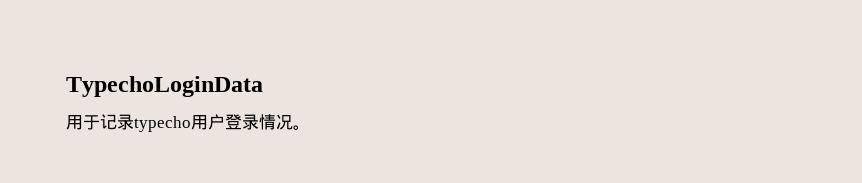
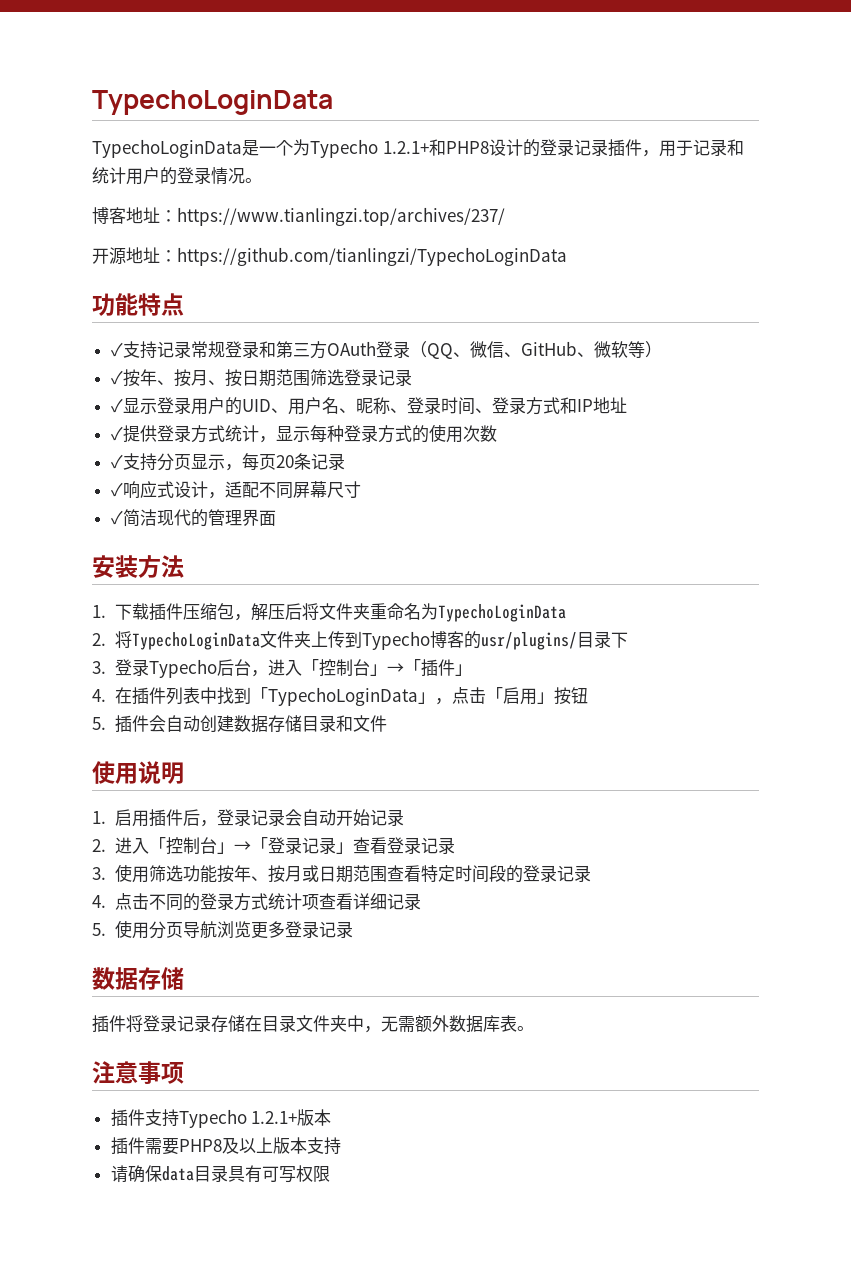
[66,76,263,97] [66,114,310,132] TypechoLoginData // 用于记录typecho用户登录情况。 -> [92,90,333,115] [92,139,744,158] [92,167,262,185] [92,207,505,226] [92,247,567,266] [92,293,184,316] [110,341,662,359] [110,369,412,387] [110,397,627,415] [110,424,497,443] [110,453,345,471] [110,481,361,499] [110,509,276,527] [92,555,184,578] [92,603,567,622] [92,631,629,650] [92,659,473,678] [92,687,589,706] [92,715,388,733] [92,761,184,784] [92,809,405,827] [92,837,456,855] [92,864,592,883] [92,893,422,911] [92,920,354,939] [92,967,184,990] [92,1015,534,1033] [92,1061,184,1084] [110,1109,332,1128] [110,1137,341,1155] [110,1165,330,1183] TypechoLoginData // TypechoLoginData是一个为Typecho 1.2.1+和PHP8设计的登录记录插件，用于记录和统计用户的登录情况。 // 博客地址：https://www.tianlingzi.top/archives/237/ // 开源地址：https://github.com/tianlingzi/TypechoLoginData // 功能特点 // ✓支持记录常规登录和第三方OAuth登录（QQ、微信、GitHub、微软等） // ✓按年、按月、按日期范围筛选登录记录 // ✓显示登录用户的UID、用户名、昵称、登录时间、登录方式和IP地址 // ✓提供登录方式统计，显示每种登录方式的使用次数 // ✓支持分页显示，每页20条记录 // ✓响应式设计，适配不同屏幕尺寸 // ✓简洁现代的管理界面 // 安装方法 // 1.下载插件压缩包，解压后将文件夹重命名为TypechoLoginData // 2.将TypechoLoginData文件夹上传到Typecho博客的usr/plugins/目录下 // 3.登录Typecho后台，进入「控制台」→「插件」 // 4.在插件列表中找到「TypechoLoginData」，点击「启用」按钮 // 5.插件会自动创建数据存储目录和文件 // 使用说明 // 1.启用插件后，登录记录会自动开始记录 // 2.进入「控制台」→「登录记录」查看登录记录 // 3.使用筛选功能按年、按月或日期范围查看特定时间段的登录记录 // 4.点击不同的登录方式统计项查看详细记录 // 5.使用分页导航浏览更多登录记录 // 数据存储 // 插件将登录记录存储在目录文件夹中，无需额外数据库表。 // 注意事项 // 插件支持Typecho 1.2.1+版本 // 插件需要PHP8及以上版本支持 // 请确保data目录具有可写权限

